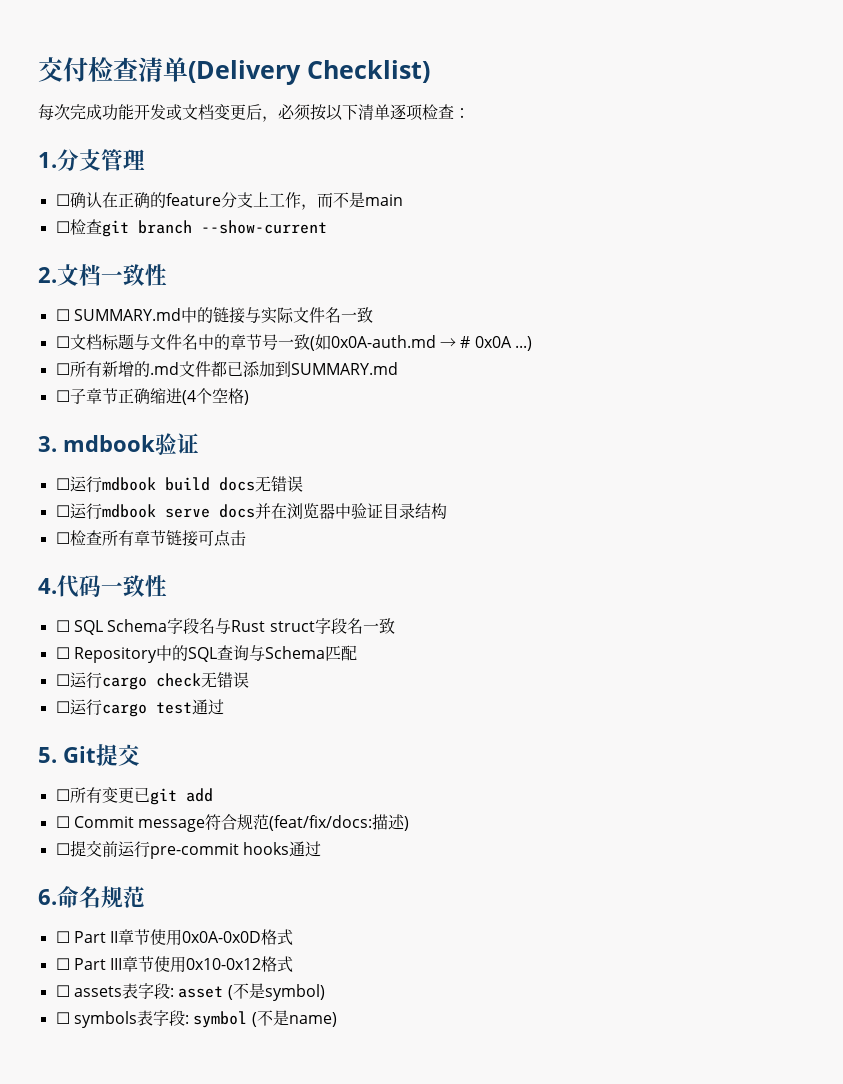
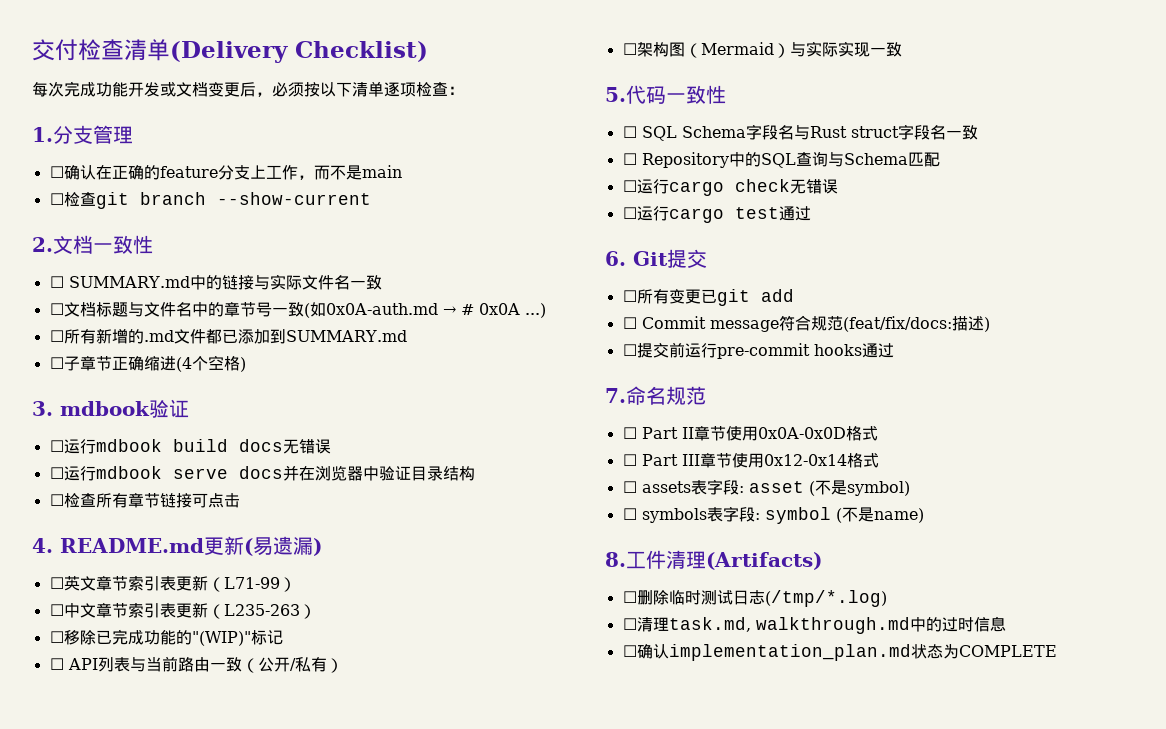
(57, 586) none -> [60,536,322,556] [49,575,296,592] [49,602,316,619] [49,629,283,646] [49,656,343,673] [622,41,902,58] [605,87,626,102] README.md更新(易遗漏) // ☐英文章节索引表更新（L71-99） // ☐中文章节索引表更新（L235-263） // ☐移除已完成功能的"(WIP)"标记 // ☐ API列表与当前路由一致（公开/私有） // ☐架构图（Mermaid）与实际实现一致 // 5.
[38,747,57,763] 5. -> [605,251,626,266] 6.
[38,889,57,905] 6. -> [605,388,626,403] 7.
[186,958,262,970] 0x10-0x12 -> [763,454,847,466] 0x12-0x14
(337, 1019) none -> [605,550,822,570] [622,590,887,607] [622,616,1006,634] [622,644,1057,661] // 8.工件清理(Artifacts) // ☐删除临时测试日志(/tmp/*.log) // ☐清理task.md, walkthrough.md中的过时信息 // ☐确认implementation_plan.md状态为COMPLETE

